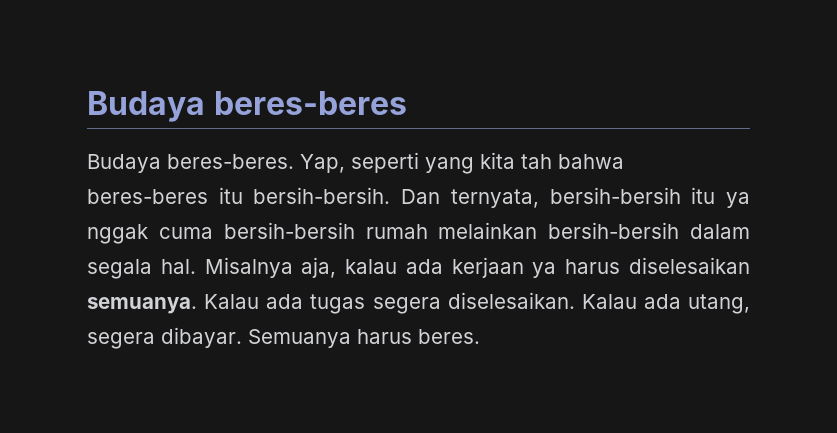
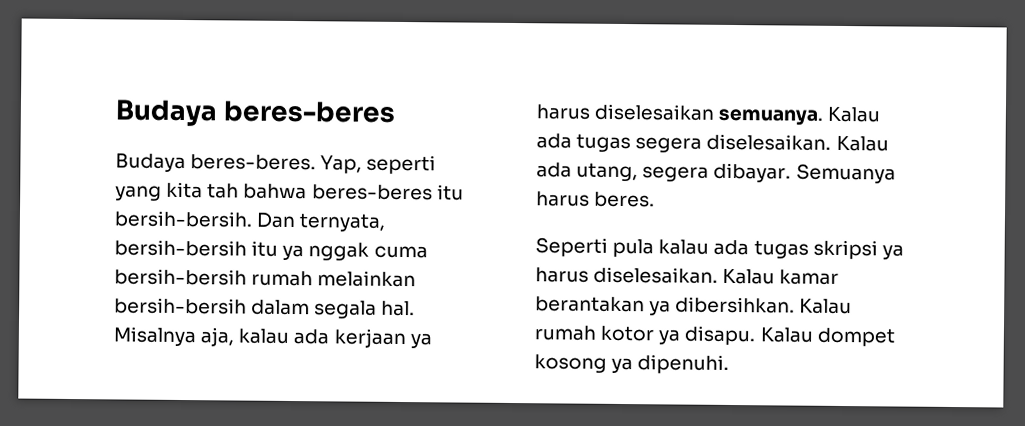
(480, 336) none -> [535,237,904,260] [535,266,840,285] [535,296,853,316] [534,325,895,347] [534,354,730,374] // Seperti pula kalau ada tugas skripsi ya harus diselesaikan. Kalau kamar berantakan ya dibersihkan. Kalau rumah kotor ya disapu. Kalau dompet kosong ya dipenuhi.

